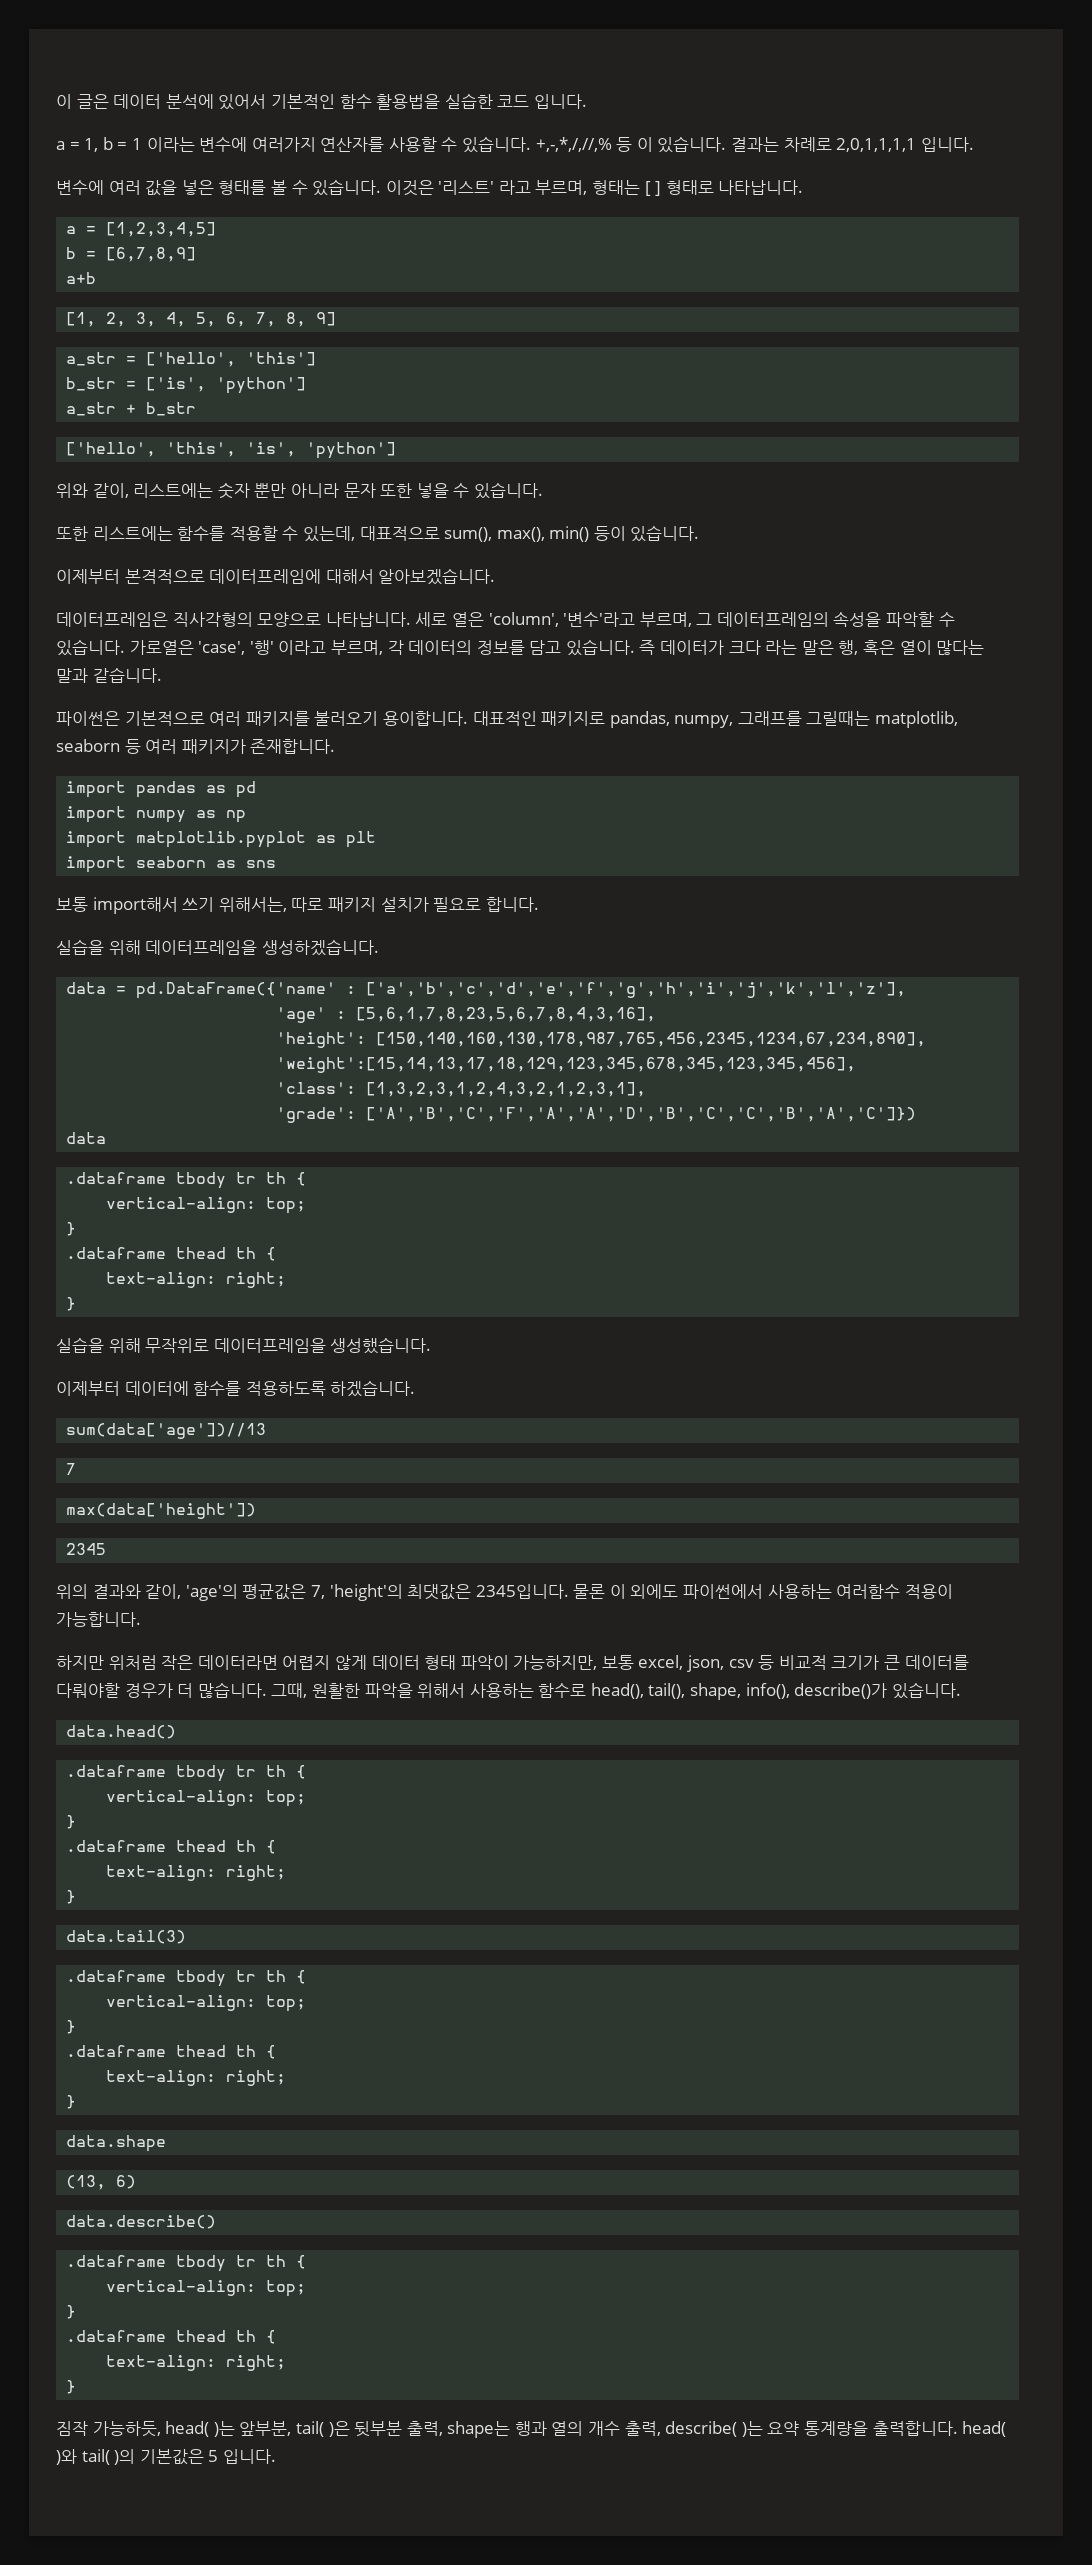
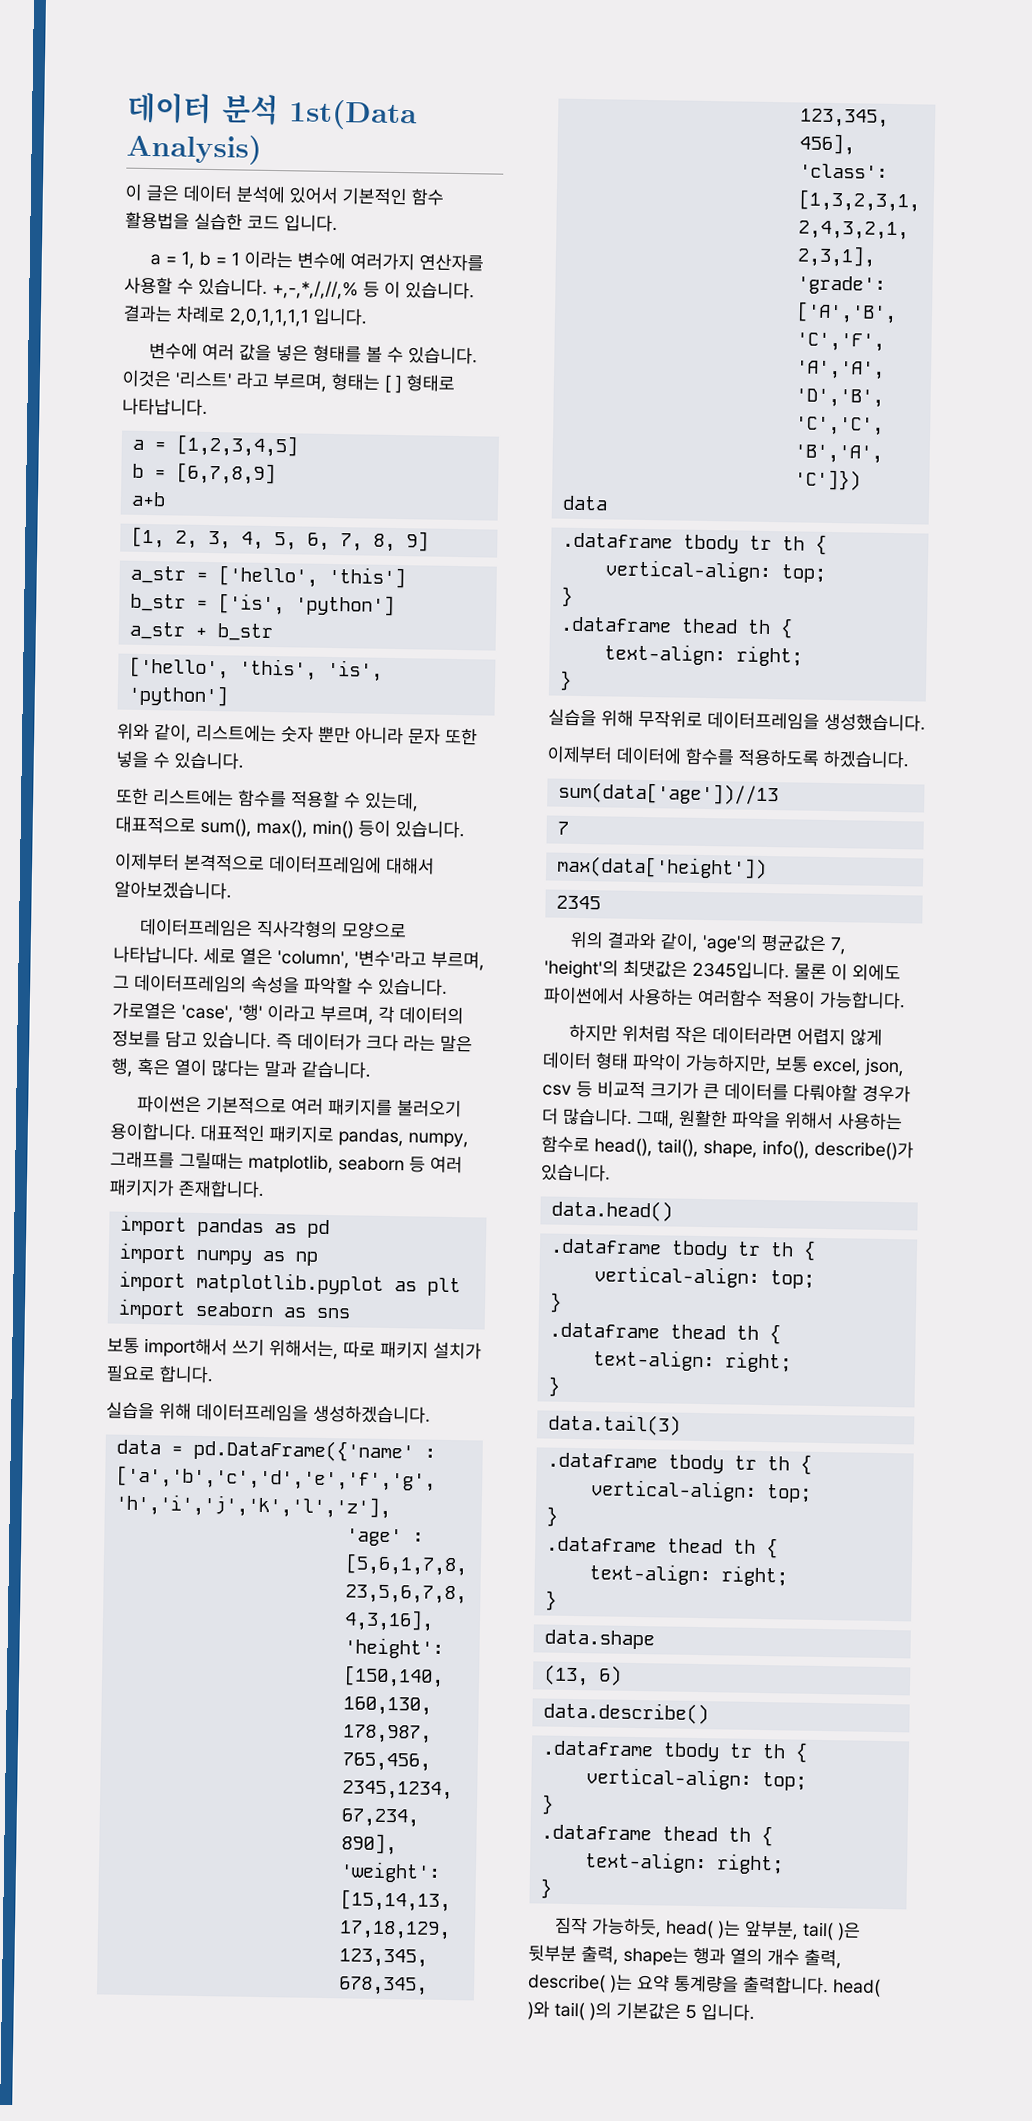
(56, 101) none -> [127,92,418,131] [126,133,262,165] 데이터 분석 1st(Data Analysis) //

